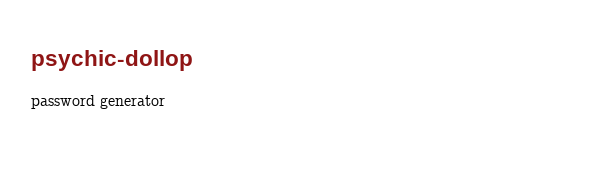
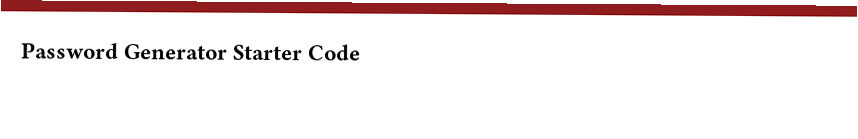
[31,50,193,71] [31,95,165,109] psychic-dollop // password generator -> [21,42,362,61] Password Generator Starter Code

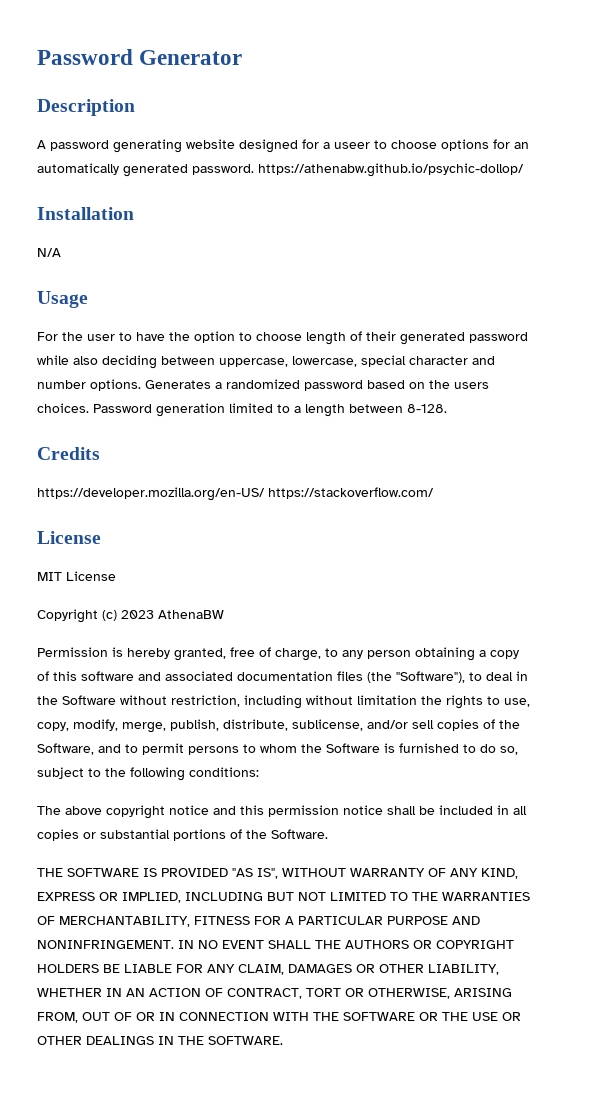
[233,44,362,61] Starter Code -> [37,99,135,116] [37,139,529,153] [37,163,524,177] [37,207,134,220] [37,248,61,257] [37,291,88,308] [37,331,528,345] [37,355,495,369] [37,379,489,391] [37,403,447,417] [37,447,100,460] [37,487,434,501] [37,531,101,544] [37,571,116,581] [37,609,224,623] [37,647,519,661] [37,671,528,683] [37,695,530,709] [37,719,520,733] [37,743,518,755] [37,767,259,781] [37,805,527,819] [37,829,328,841] [37,868,518,879] [37,892,530,903] [37,916,480,927] [37,940,514,949] [37,964,499,975] [37,988,512,999] [37,1012,521,1023] [37,1036,283,1045] // Description // A password generating website designed for a useer to choose options for an automatically generated password. https://athenabw.github.io/psychic-dollop/ // Installation // N/A // Usage // For the user to have the option to choose length of their generated password while also deciding between uppercase, lowercase, special character and number options. Generates a randomized password based on the users choices. Password generation limited to a length between 8-128. // Credits // https://developer.mozilla.org/en-US/ https://stackoverflow.com/ // License // MIT License // Copyright (c) 2023 AthenaBW // Permission is hereby granted, free of charge, to any person obtaining a copy of this software and associated documentation files (the "Software"), to deal in the Software without restriction, including without limitation the rights to use, copy, modify, merge, publish, distribute, sublicense, and/or sell copies of the Software, and to permit persons to whom the Software is furnished to do so, subject to the following conditions: // The above copyright notice and this permission notice shall be included in all copies or substantial portions of the Software. // THE SOFTWARE IS PROVIDED "AS IS", WITHOUT WARRANTY OF ANY KIND, EXPRESS OR IMPLIED, INCLUDING BUT NOT LIMITED TO THE WARRANTIES OF MERCHANTABILITY, FITNESS FOR A PARTICULAR PURPOSE AND NONINFRINGEMENT. IN NO EVENT SHALL THE AUTHORS OR COPYRIGHT HOLDERS BE LIABLE FOR ANY CLAIM, DAMAGES OR OTHER LIABILITY, WHETHER IN AN ACTION OF CONTRACT, TORT OR OTHERWISE, ARISING FROM, OUT OF OR IN CONNECTION WITH THE SOFTWARE OR THE USE OR OTHER DEALINGS IN THE SOFTWARE.

